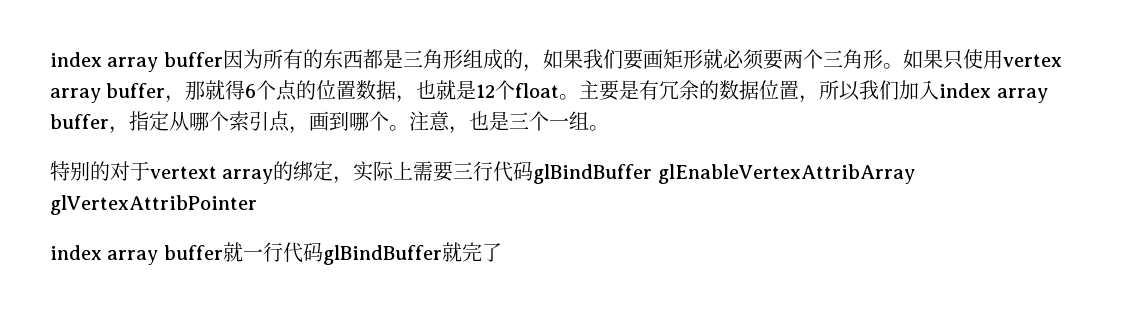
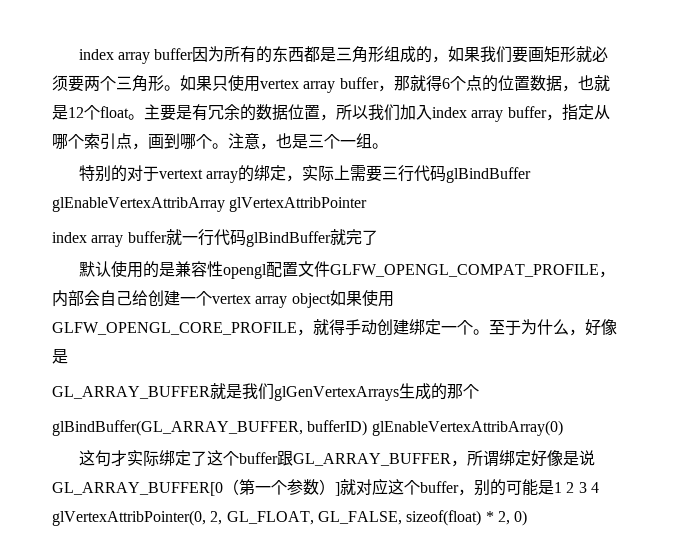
(502, 252) none -> [78,261,615,279] [52,290,394,308] [52,319,617,336] [52,349,68,364] [52,383,479,401] [52,420,563,436] [78,450,595,467] [52,478,599,496] [52,510,528,526] // 默认使用的是兼容性opengl配置文件GLFW_OPENGL_COMPAT_PROFILE，内部会自己给创建一个vertex array object如果使用GLFW_OPENGL_CORE_PROFILE，就得手动创建绑定一个。至于为什么，好像是 // GL_ARRAY_BUFFER就是我们glGenVertexArrays生成的那个 // glBindBuffer(GL_ARRAY_BUFFER, bufferID) glEnableVertexAttribArray(0) // 这句才实际绑定了这个buffer跟GL_ARRAY_BUFFER，所谓绑定好像是说GL_ARRAY_BUFFER[0（第一个参数）]就对应这个buffer，别的可能是1 2 3 4 glVertexAttribPointer(0, 2, GL_FLOAT, GL_FALSE, sizeof(float) * 2, 0)

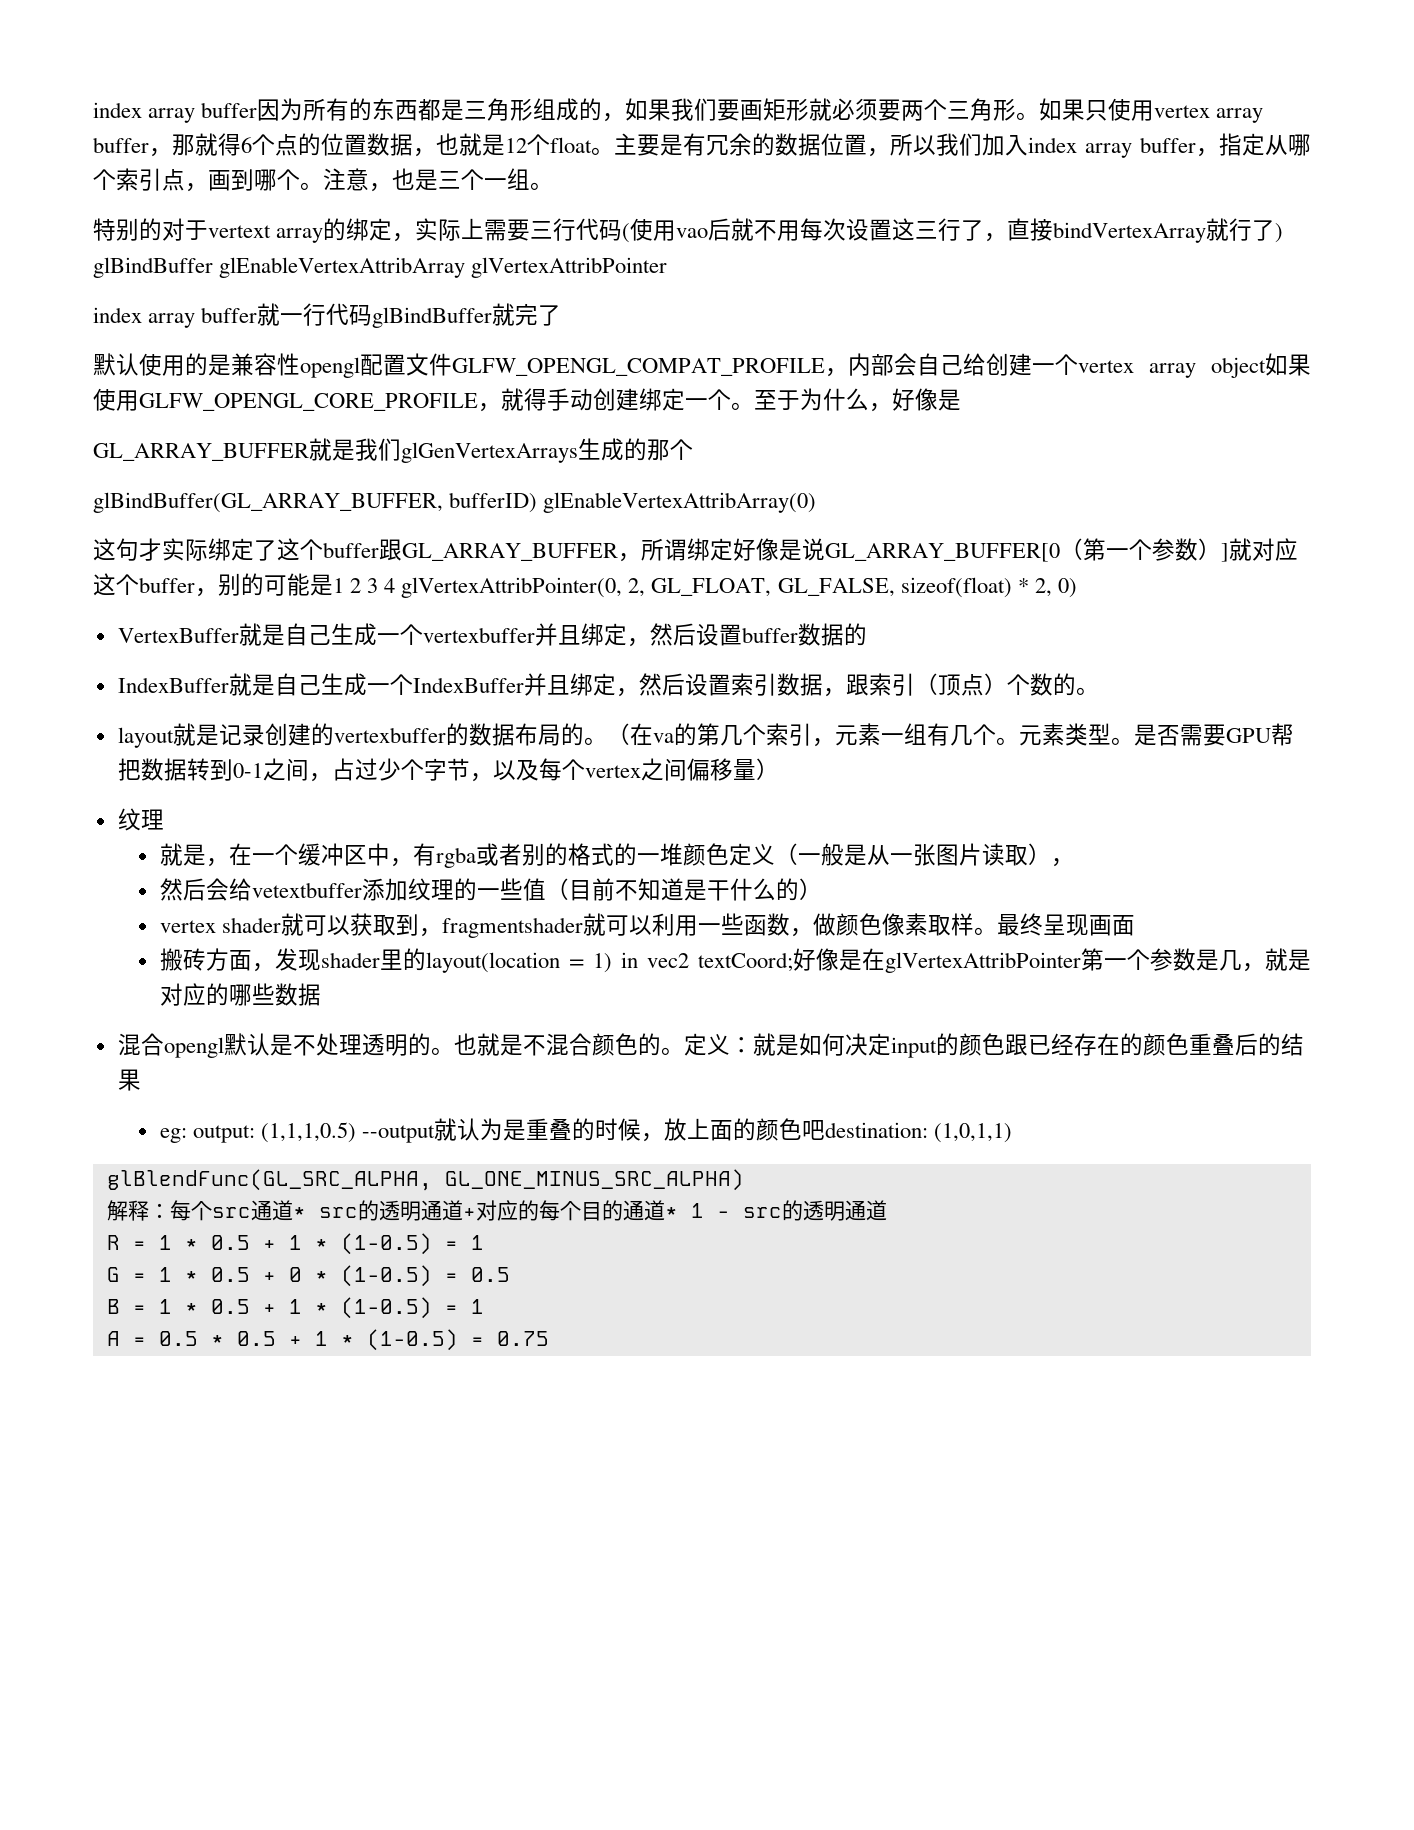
(447, 173) none -> [622,218,1284,243] (使用vao后就不用每次设置这三行了，直接bindVertexArray就行了)
(528, 518) none -> [117,623,867,647] [117,673,1099,697] [117,723,1294,748] [117,758,779,782] [117,808,164,831] [159,843,1074,868] [159,878,822,901] [159,913,1135,938] [159,948,1311,973] [159,983,321,1006] [117,1033,1304,1058] [117,1069,141,1091] [159,1118,1012,1143] [106,1169,744,1191] [106,1200,887,1221] [106,1233,484,1255] [106,1265,510,1287] [106,1297,484,1319] [106,1329,549,1351] // VertexBuffer就是自己生成一个vertexbuffer并且绑定，然后设置buffer数据的 // IndexBuffer就是自己生成一个IndexBuffer并且绑定，然后设置索引数据，跟索引（顶点）个数的。 // layout就是记录创建的vertexbuffer的数据布局的。（在va的第几个索引，元素一组有几个。元素类型。是否需要GPU帮把数据转到0-1之间，占过少个字节，以及每个vertex之间偏移量） // 纹理 // 就是，在一个缓冲区中，有rgba或者别的格式的一堆颜色定义（一般是从一张图片读取）， // 然后会给vetextbuffer添加纹理的一些值（目前不知道是干什么的） // vertex shader就可以获取到，fragmentshader就可以利用一些函数，做颜色像素取样。最终呈现画面 // 搬砖方面，发现shader里的layout(location = 1) in vec2 textCoord;好像是在glVertexAttribPointer第一个参数是几，就是对应的哪些数据 // 混合opengl默认是不处理透明的。也就是不混合颜色的。定义：就是如何决定input的颜色跟已经存在的颜色重叠后的结果 // eg: output: (1,1,1,0.5) --output就认为是重叠的时候，放上面的颜色吧destination: (1,0,1,1) // glBlendFunc(GL_SRC_ALPHA, GL_ONE_MINUS_SRC_ALPHA) // 解释：每个src通道* src的透明通道+对应的每个目的通道* 1 - src的透明通道 // R = 1 * 0.5 + 1 * (1-0.5) = 1 // G = 1 * 0.5 + 0 * (1-0.5) = 0.5 // B = 1 * 0.5 + 1 * (1-0.5) = 1 // A = 0.5 * 0.5 + 1 * (1-0.5) = 0.75

